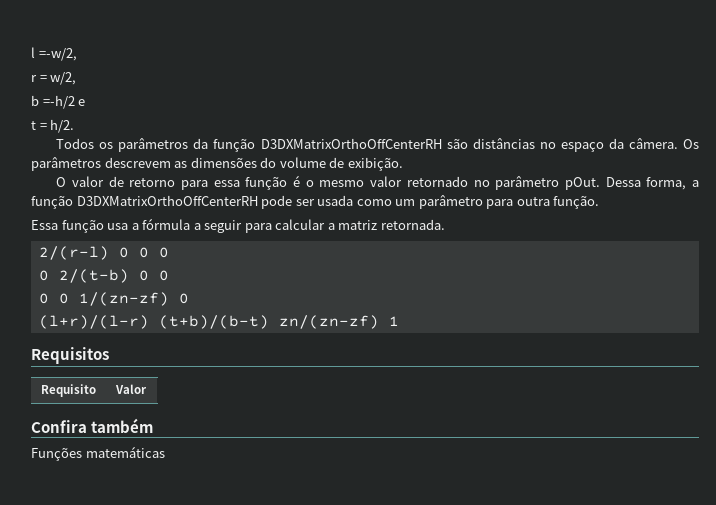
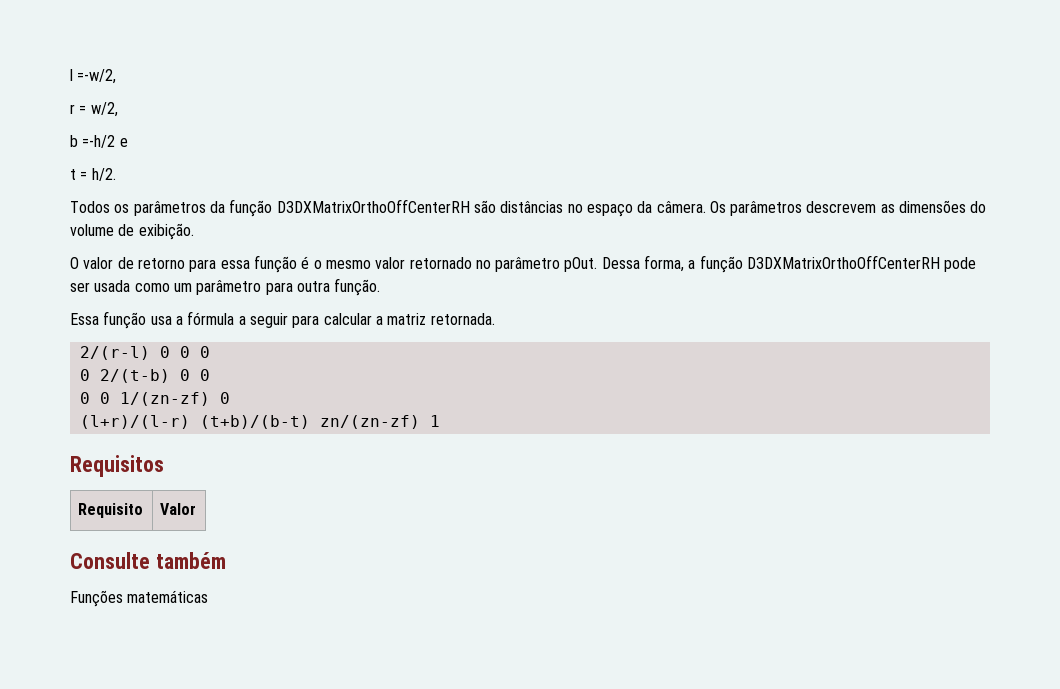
[31,420,87,433] Confira -> [70,552,150,569] Consulte

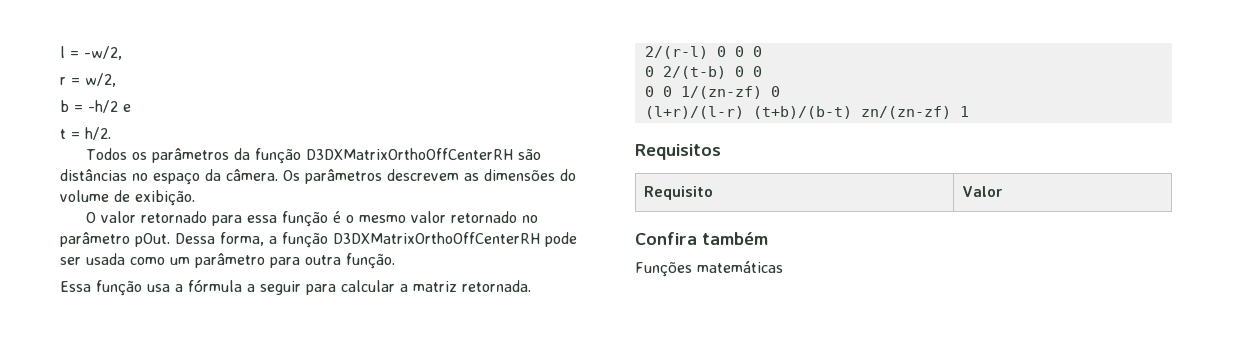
[70,69,117,84] l =-w/2, -> [60,46,122,60] l = -w/2,
[82,135,116,148] =-h/2 -> [74,100,118,113] = -h/2
[117,257,185,269] de retorno -> [141,211,208,223] retornado
[70,552,150,569] Consulte -> [635,232,697,245] Confira

